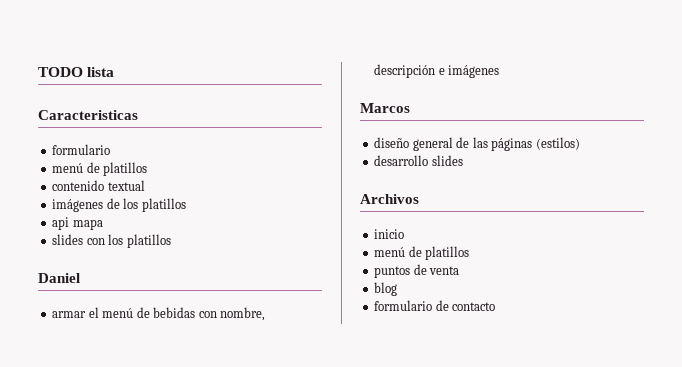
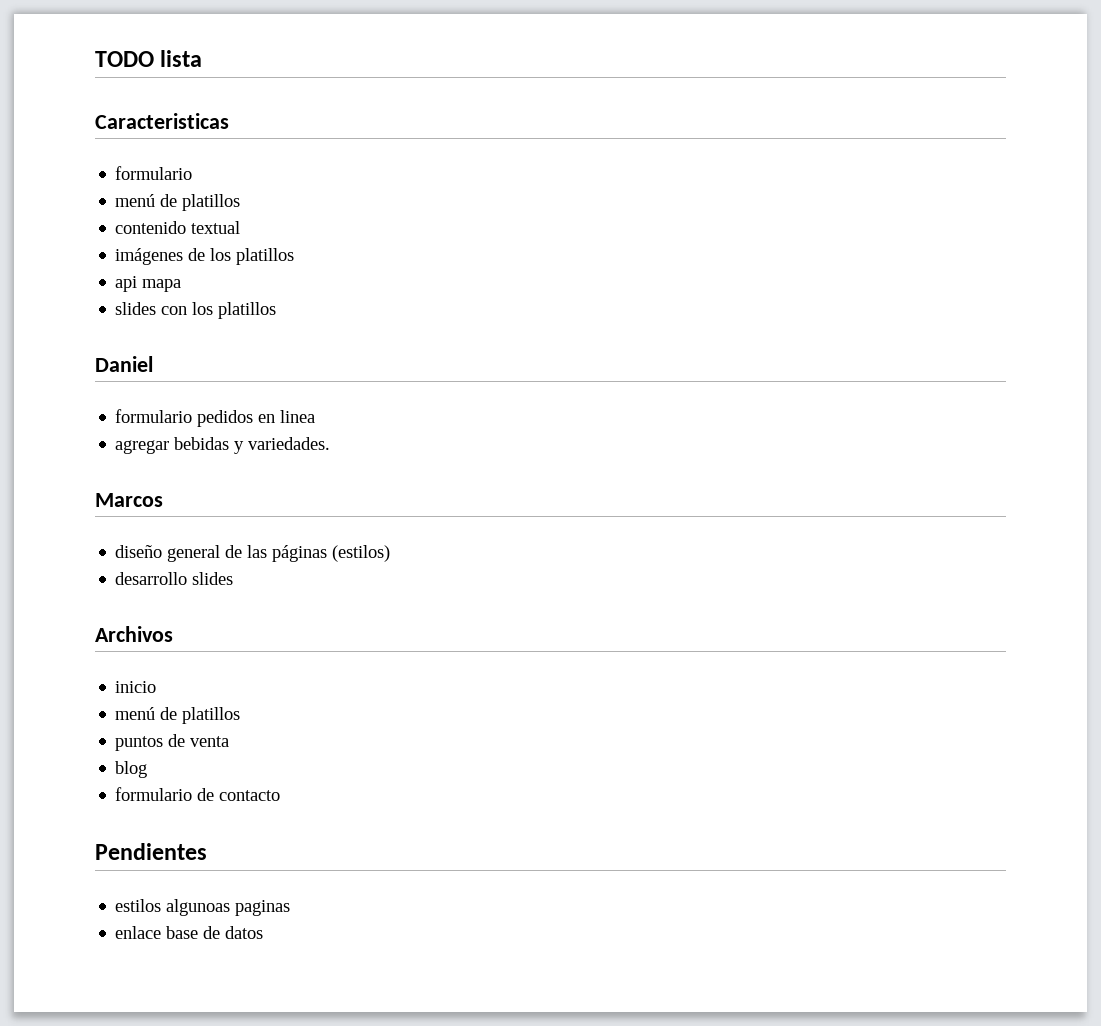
[52,307,266,321] [374,64,500,78] armar el menú de bebidas con nombre, descripción e imágenes -> [115,409,316,427] [115,437,331,454] formulario pedidos en linea // agregar bebidas y variedades.
(496, 306) none -> [95,843,207,860] [115,899,291,916] [115,926,264,939] // Pendientes // estilos algunoas paginas // enlace base de datos

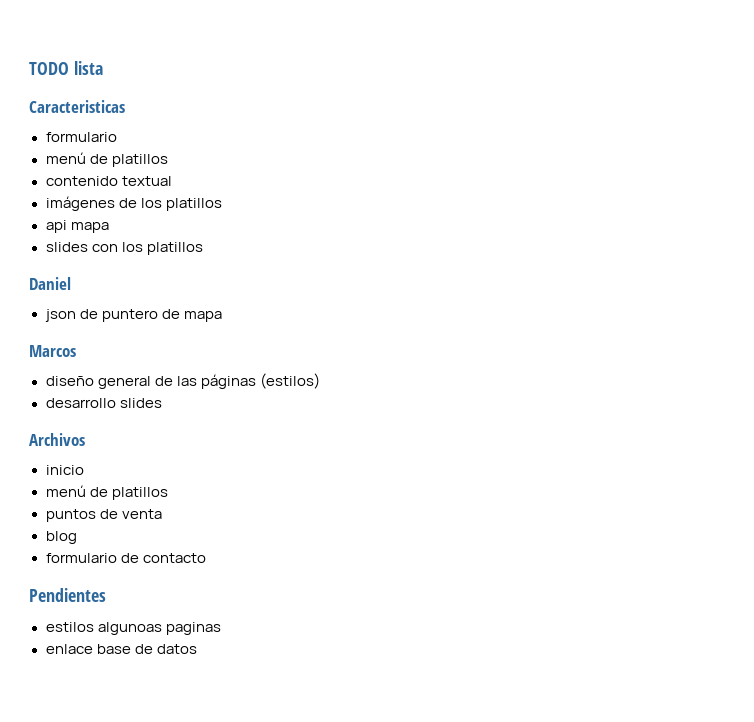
[115,409,316,427] [115,437,331,454] formulario pedidos en linea // agregar bebidas y variedades. -> [44,309,222,322] json de puntero de mapa

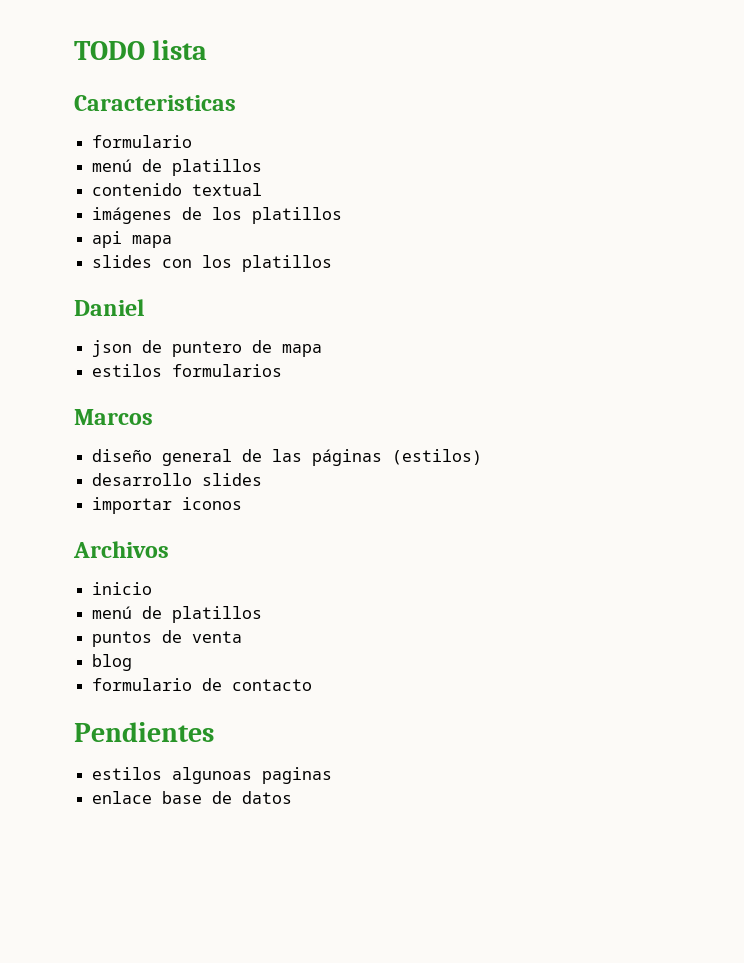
(222, 316) none -> [92,364,283,377] // estilos formularios
(162, 403) none -> [92,497,243,514] // importar iconos

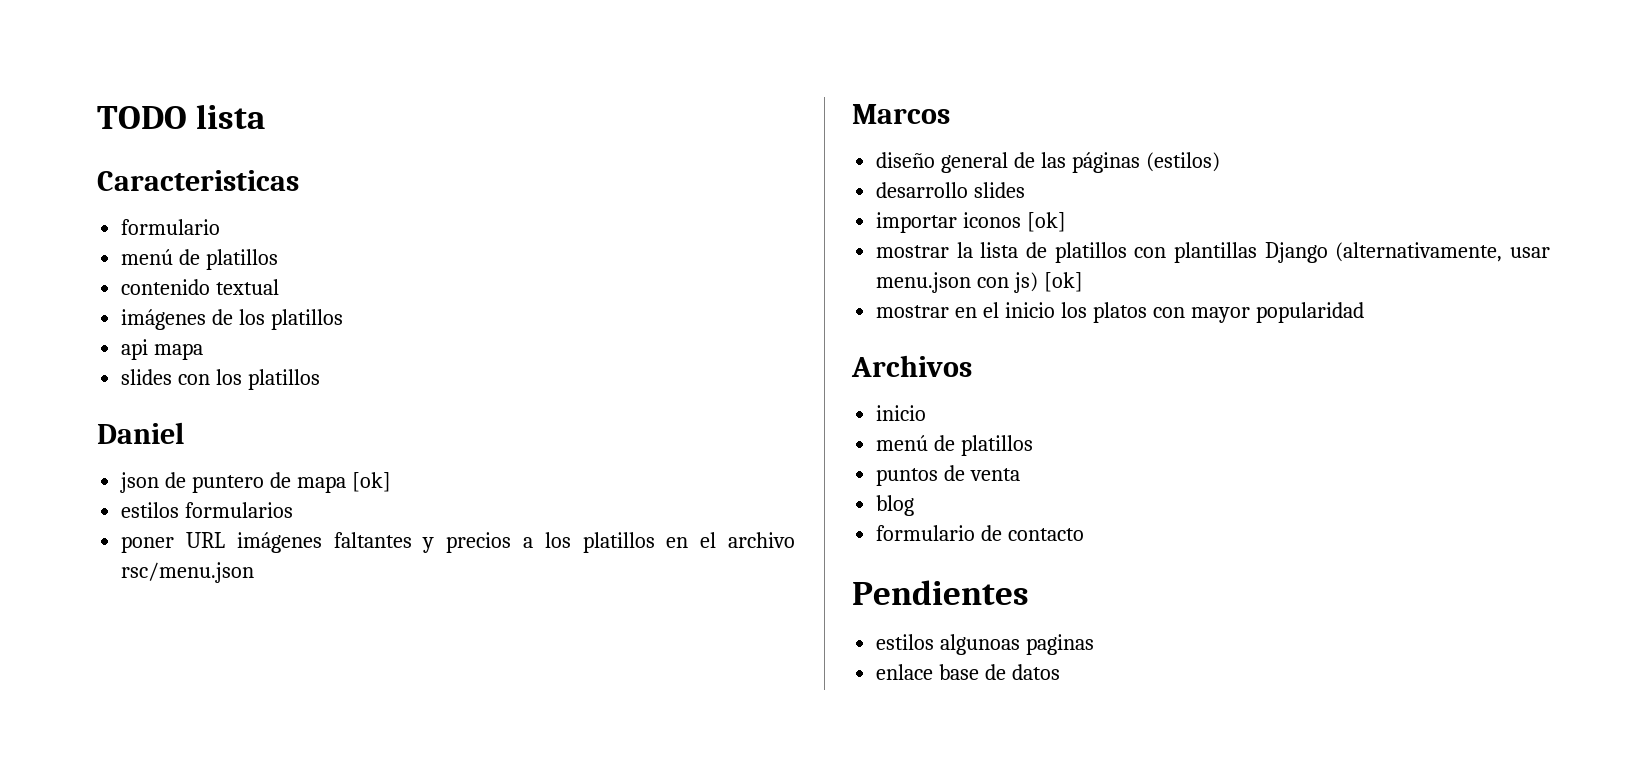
(323, 350) none -> [351,472,391,492] [ok]
(283, 370) none -> [121,532,795,553] [121,562,255,583] // poner URL imágenes faltantes y precios a los platillos en el archivo rsc/menu.json
(243, 503) none -> [1027,212,1067,232] [876,242,1550,263] [876,272,1084,293] [876,302,1364,323] [ok] // mostrar la lista de platillos con plantillas Django (alternativamente, usar menu.json con js) [ok] // mostrar en el inicio los platos con mayor popularidad

